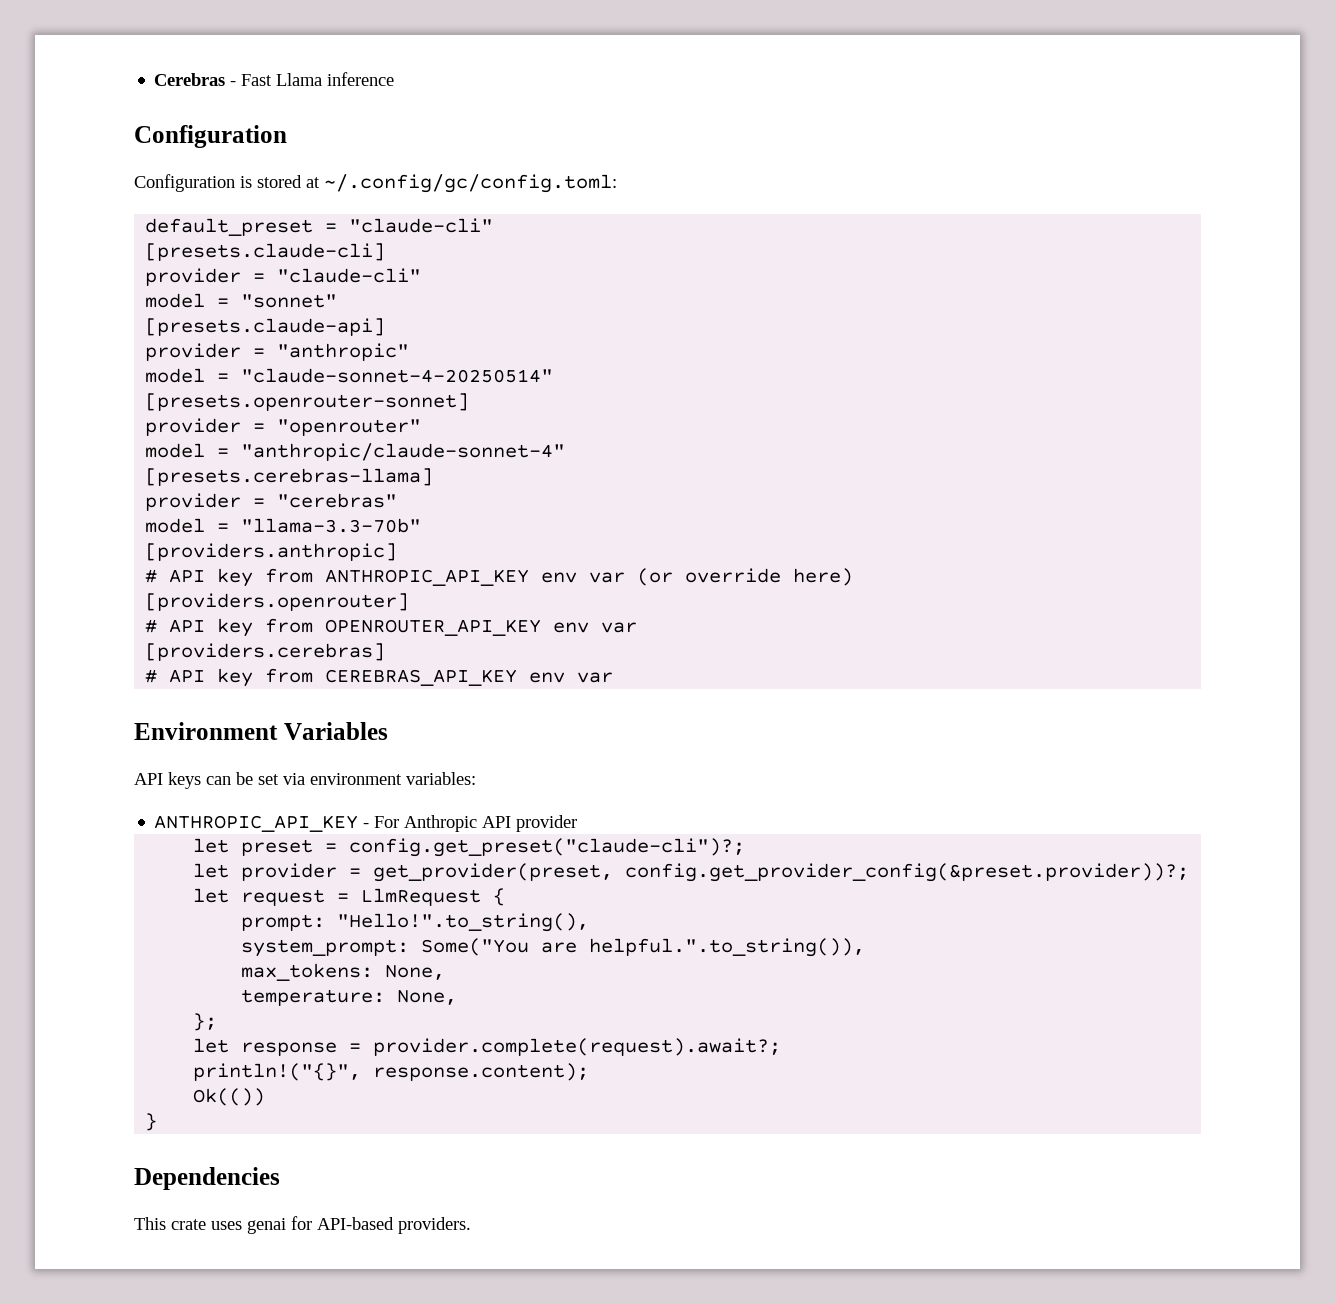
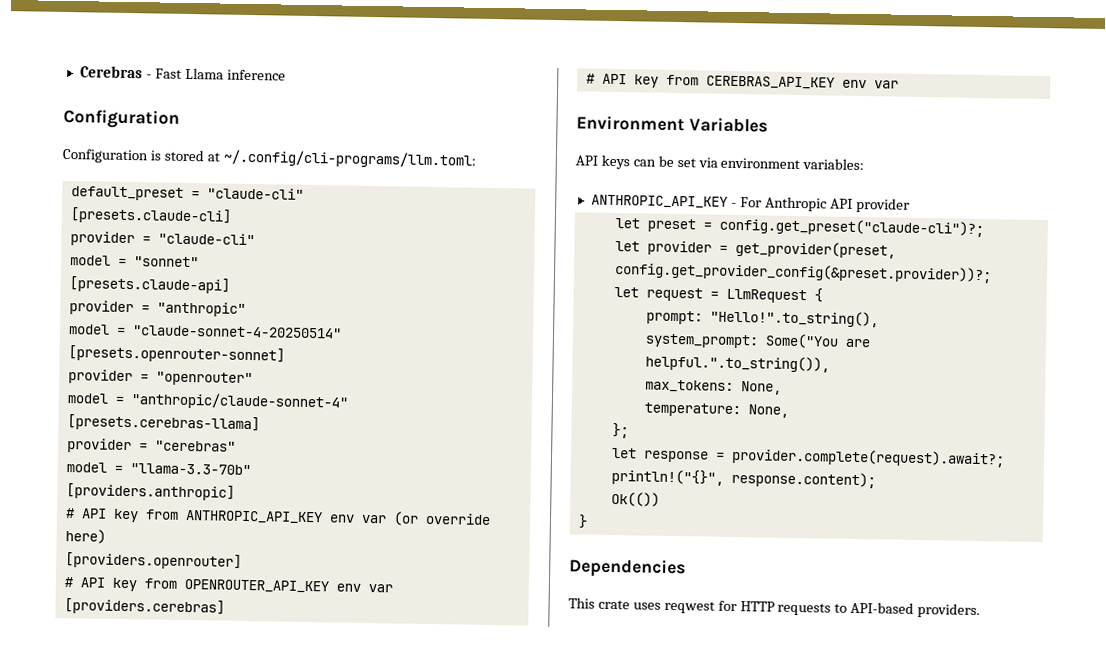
[324,174,617,193] ~/.config/gc/config.toml: -> [222,149,476,169] ~/.config/cli-programs/llm.toml:
[247,1216,312,1234] genai for -> [663,600,848,616] reqwest for HTTP requests to

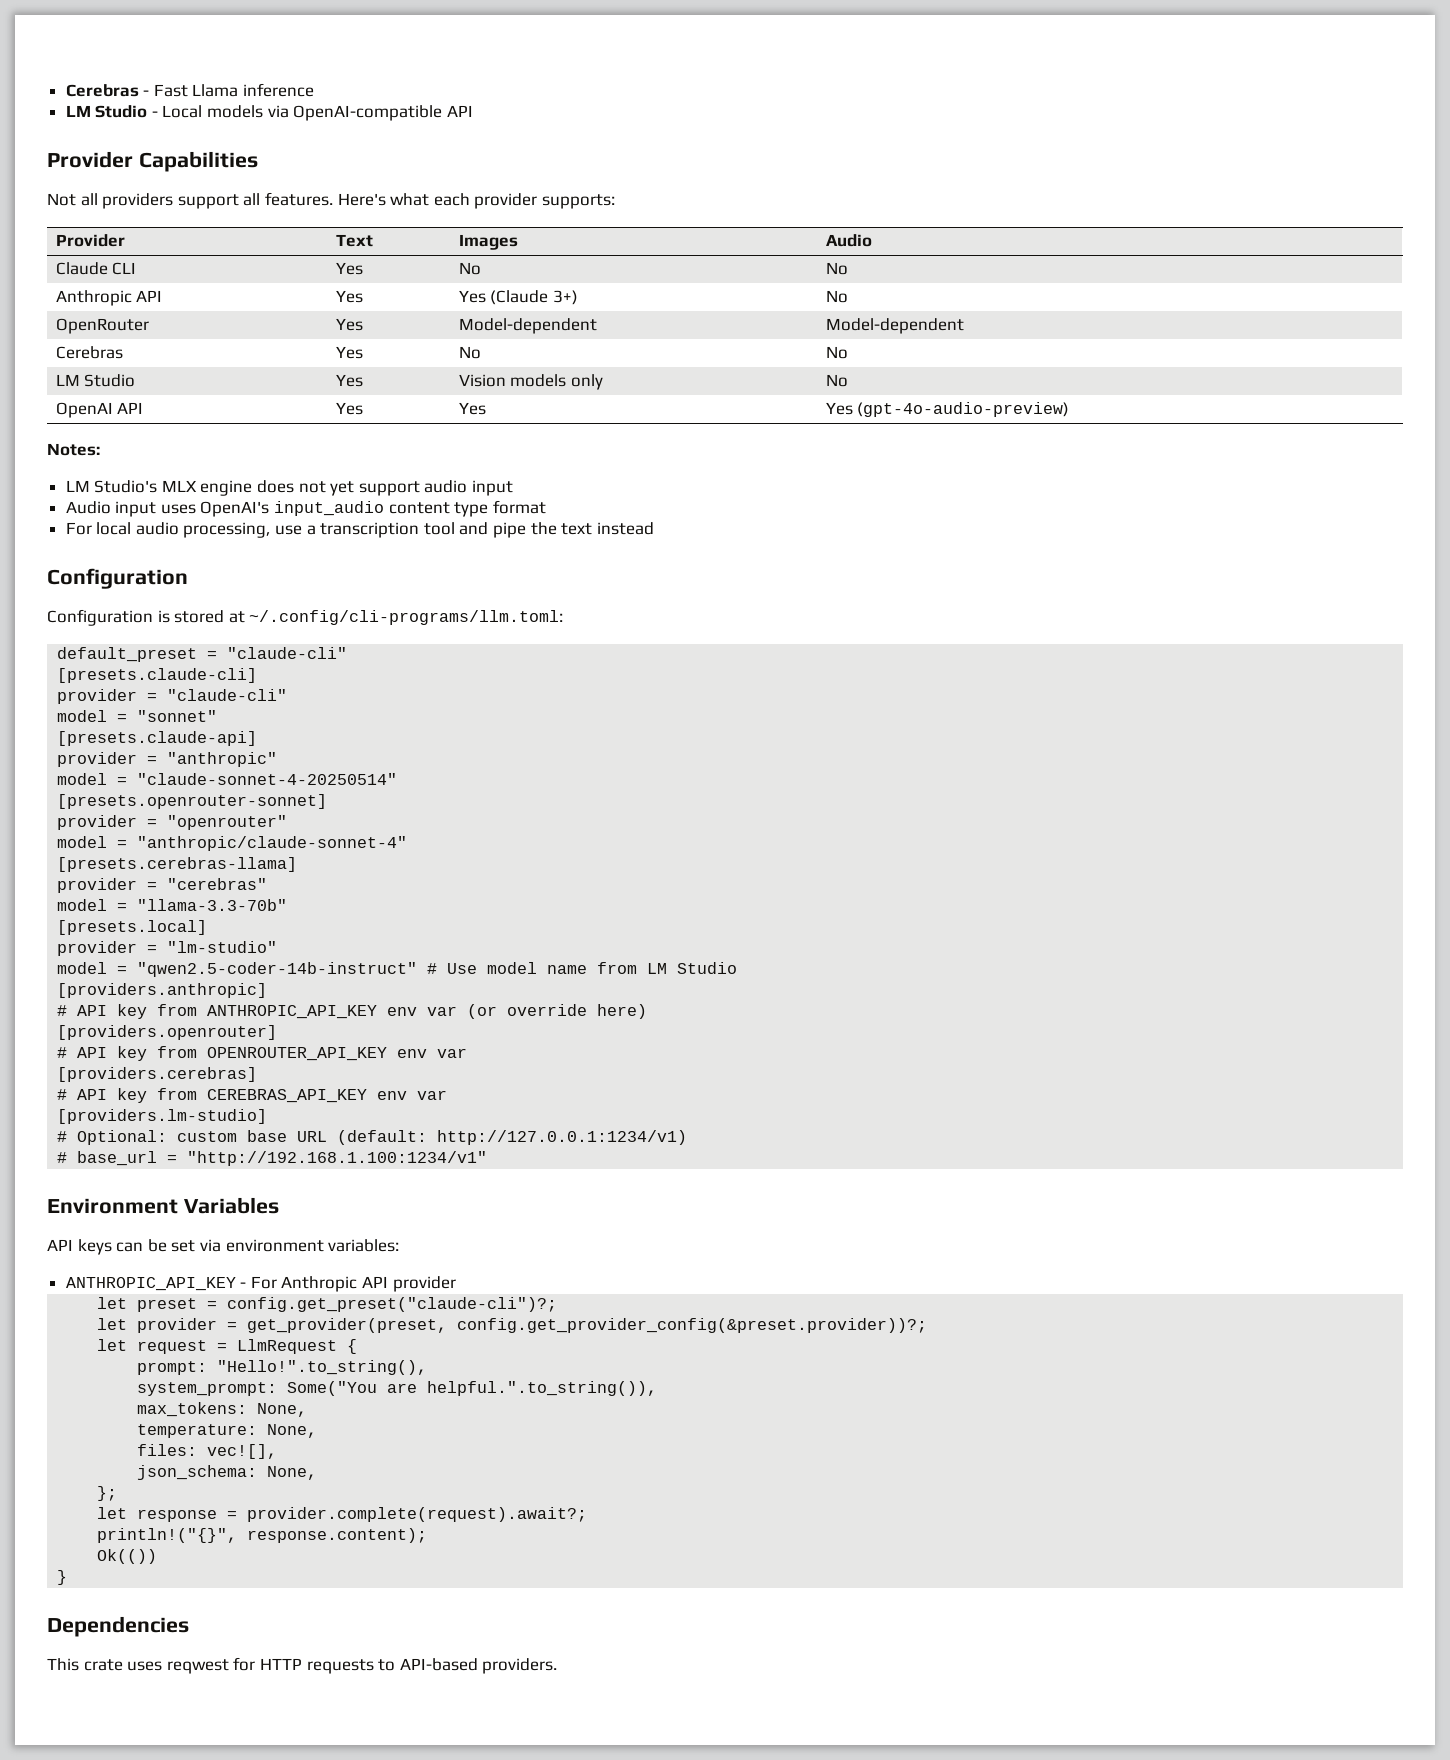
(286, 75) none -> [65,105,473,121] [47,151,258,172] [47,192,615,209] [55,234,125,247] [335,234,373,247] [458,234,518,250] [825,234,872,247] [55,262,137,275] [335,262,363,275] [458,262,481,275] [825,262,848,275] [55,290,163,306] [335,290,363,303] [458,290,578,305] [825,290,848,303] [55,318,149,334] [335,318,363,331] [458,318,597,334] [825,318,964,334] [55,346,123,359] [335,346,363,359] [458,346,481,359] [825,346,848,359] [55,374,136,387] [335,374,363,387] [458,374,603,390] [825,374,848,387] [55,402,144,418] [335,402,363,415] [458,402,486,415] [825,402,1070,417] [47,443,100,456] [65,480,514,496] [65,500,546,517] [65,522,654,538] // LM Studio - Local models via OpenAI-compatible API // Provider Capabilities // Not all providers support all features. Here's what each provider supports: // Provider | Text | Images | Audio // Claude CLI | Yes | No | No // Anthropic API | Yes | Yes (Claude 3+) | No // OpenRouter | Yes | Model-dependent | Model-dependent // Cerebras | Yes | No | No // LM Studio | Yes | Vision models only | No // OpenAI API | Yes | Yes | Yes (gpt-4o-audio-preview) // Notes: // LM Studio's MLX engine does not yet support audio input // Audio input uses OpenAI's input_audio content type format // For local audio processing, use a transcription tool and pipe the text instead
(251, 469) none -> [57,920,208,935] [57,941,278,956] [57,962,738,977] // [presets.local] // provider = "lm-studio" // model = "qwen2.5-coder-14b-instruct" # Use model name from LM Studio
(899, 84) none -> [57,1109,268,1124] [57,1130,688,1145] [57,1151,488,1166] // [providers.lm-studio] // # Optional: custom base URL (default: http://127.0.0.1:1234/v1) // # base_url = "http://192.168.1.100:1234/v1"
(789, 411) none -> [137,1444,278,1459] [137,1465,318,1480] // files: vec![], // json_schema: None,

